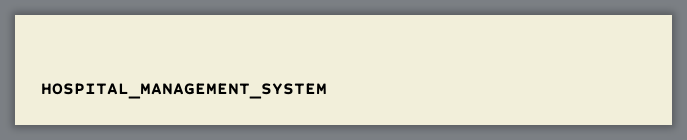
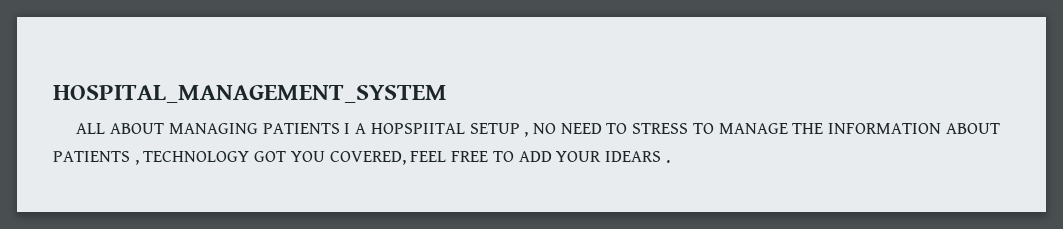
(327, 91) none -> [76,123,1000,137] [53,151,670,165] // ALL ABOUT MANAGING PATIENTS I A HOPSPIITAL SETUP , NO NEED TO STRESS TO MANAGE THE INFORMATION ABOUT PATIENTS , TECHNOLOGY GOT YOU COVERED, FEEL FREE TO ADD YOUR IDEARS .

